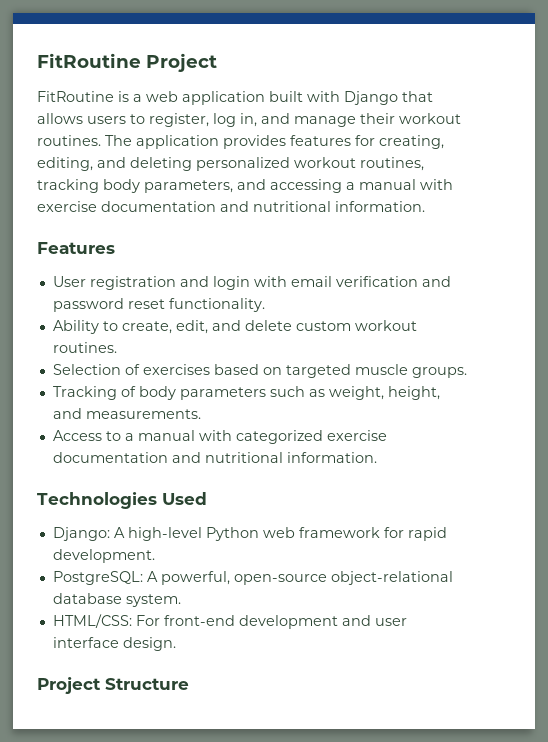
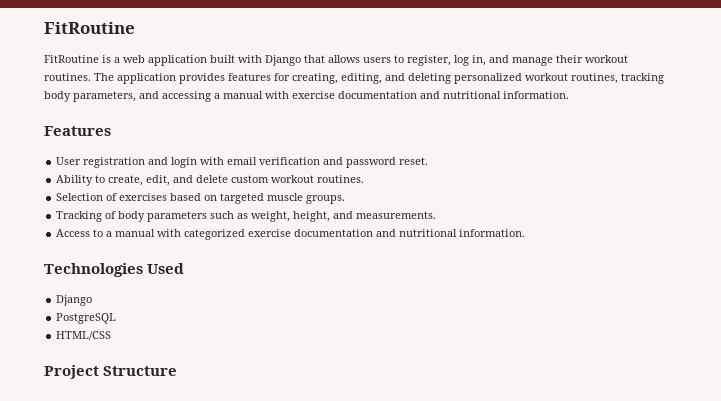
[37,53,217,72] FitRoutine Project -> [44,22,135,34] FitRoutine
[127,298,265,312] reset functionality. -> [399,157,429,165] reset.
[52,527,447,541] [52,549,155,563] [52,571,453,585] [52,593,181,607] [52,614,407,629] [52,637,176,651] Django: A high-level Python web framework for rapid development. // PostgreSQL: A powerful, open-source object-relational database system. // HTML/CSS: For front-end development and user interface design. -> [56,295,93,306] [56,313,117,324] [56,331,112,341] Django // PostgreSQL // HTML/CSS

